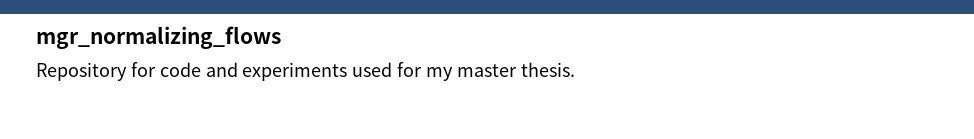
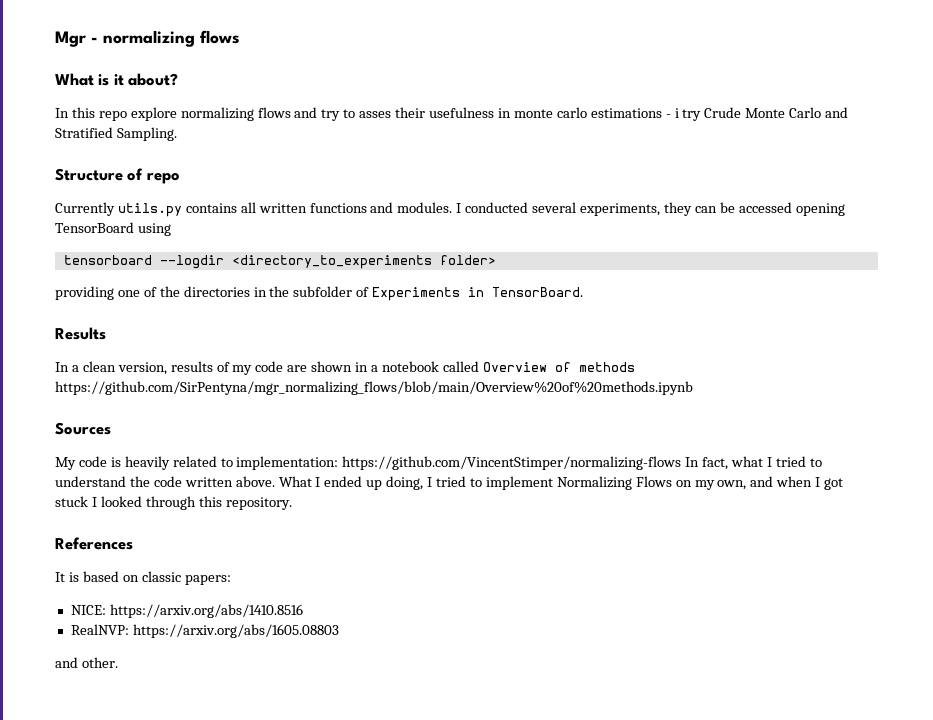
[36,26,281,49] [36,62,575,81] mgr_normalizing_flows // Repository for code and experiments used for my master thesis. -> [55,30,240,47] [55,73,179,86] [55,107,849,121] [55,127,177,141] [55,168,180,184] [55,202,845,217] [55,222,171,236] [63,255,496,269] [55,286,584,301] [55,327,106,340] [55,361,635,375] [55,381,693,395] [55,422,111,435] [55,456,822,470] [55,476,844,490] [55,496,292,510] [55,537,133,550] [55,571,231,585] [70,604,303,618] [70,624,339,638] [55,657,118,668] Mgr - normalizing flows // What is it about? // In this repo explore normalizing flows and try to asses their usefulness in monte carlo estimations - i try Crude Monte Carlo and Stratified Sampling. // Structure of repo // Currently utils.py contains all written functions and modules. I conducted several experiments, they can be accessed opening TensorBoard using // tensorboard --logdir <directory_to_experiments folder> // providing one of the directories in the subfolder of Experiments in TensorBoard. // Results // In a clean version, results of my code are shown in a notebook called Overview of methods https://github.com/SirPentyna/mgr_normalizing_flows/blob/main/Overview%20of%20methods.ipynb // Sources // My code is heavily related to implementation: https://github.com/VincentStimper/normalizing-flows In fact, what I tried to understand the code written above. What I ended up doing, I tried to implement Normalizing Flows on my own, and when I got stuck I looked through this repository. // References // It is based on classic papers: // NICE: https://arxiv.org/abs/1410.8516 // RealNVP: https://arxiv.org/abs/1605.08803 // and other.

